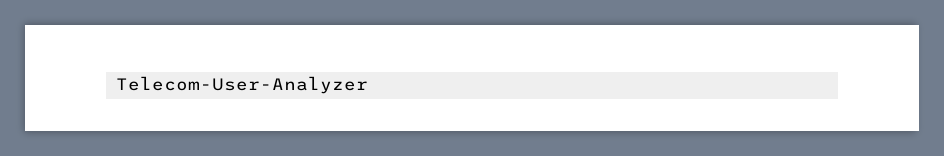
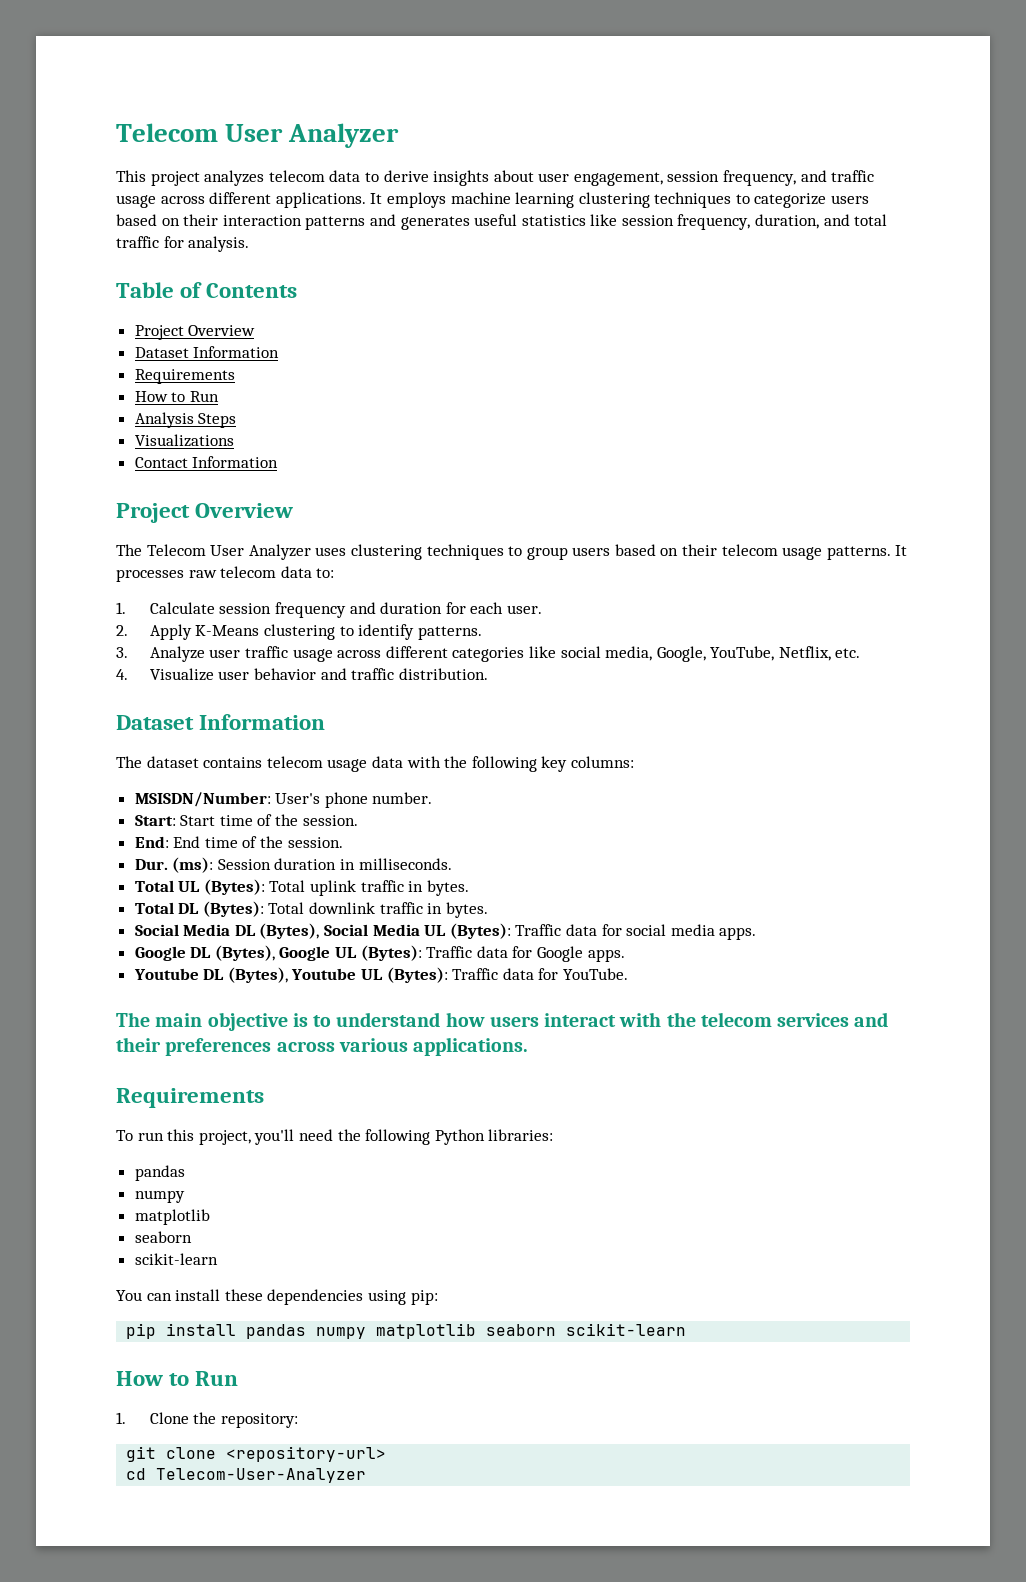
(115, 85) none -> [116,123,400,148] [116,170,875,186] [116,192,870,208] [116,214,888,230] [116,236,250,252] [116,282,298,298] [134,325,256,340] [134,346,280,358] [134,369,235,384] [134,391,219,402] [134,412,237,428] [134,434,234,447] [134,456,279,468] [116,503,294,523] [116,544,908,560] [116,566,335,582] [116,602,542,618] [116,624,482,640] [116,646,861,662] [116,668,488,681] [116,714,326,730] [116,756,634,772] [134,792,433,808] [134,814,358,826] [134,836,343,848] [134,857,452,873] [134,879,469,896] [134,901,488,918] [134,923,757,940] [134,945,625,962] [133,967,629,983] [116,1012,889,1031] [116,1037,529,1056] [116,1088,264,1108] [116,1129,554,1145] [134,1165,185,1181] [134,1190,185,1203] [134,1209,210,1225] [134,1231,192,1243] [134,1253,218,1265] [116,1289,438,1305] [126,1323,687,1339] [116,1371,239,1386] [116,1412,298,1428] [126,1446,387,1462] [126,1468,147,1480] Telecom User Analyzer // This project analyzes telecom data to derive insights about user engagement, session frequency, and traffic usage across different applications. It employs machine learning clustering techniques to categorize users based on their interaction patterns and generates useful statistics like session frequency, duration, and total traffic for analysis. // Table of Contents // Project Overview // Dataset Information // Requirements // How to Run // Analysis Steps // Visualizations // Contact Information // Project Overview // The Telecom User Analyzer uses clustering techniques to group users based on their telecom usage patterns. It processes raw telecom data to: // 1. Calculate session frequency and duration for each user. // 2. Apply K-Means clustering to identify patterns. // 3. Analyze user traffic usage across different categories like social media, Google, YouTube, Netflix, etc. // 4. Visualize user behavior and traffic distribution. // Dataset Information // The dataset contains telecom usage data with the following key columns: // MSISDN/Number: User's phone number. // Start: Start time of the session. // End: End time of the session. // Dur. (ms): Session duration in milliseconds. // Total UL (Bytes): Total uplink traffic in bytes. // Total DL (Bytes): Total downlink traffic in bytes. // Social Media DL (Bytes), Social Media UL (Bytes): Traffic data for social media apps. // Google DL (Bytes), Google UL (Bytes): Traffic data for Google apps. // Youtube DL (Bytes), Youtube UL (Bytes): Traffic data for YouTube. // The main objective is to understand how users interact with the telecom services and their preferences across various applications. // Requirements // To run this project, you'll need the following Python libraries: // pandas // numpy // matplotlib // seaborn // scikit-learn // You can install these dependencies using pip: // pip install pandas numpy matplotlib seaborn scikit-learn // How to Run // 1. Clone the repository: // git clone <repository-url> // cd

